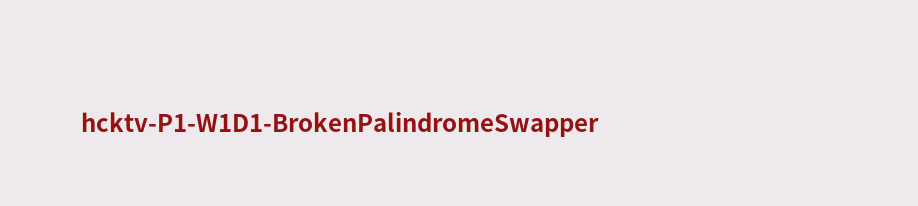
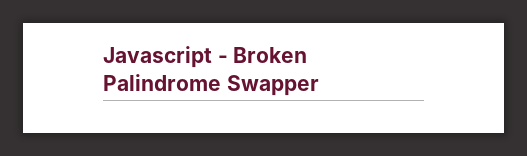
[81,112,599,137] hcktv-P1-W1D1-BrokenPalindromeSwapper -> [103,46,308,68] [103,74,319,96] Javascript - Broken Palindrome Swapper

